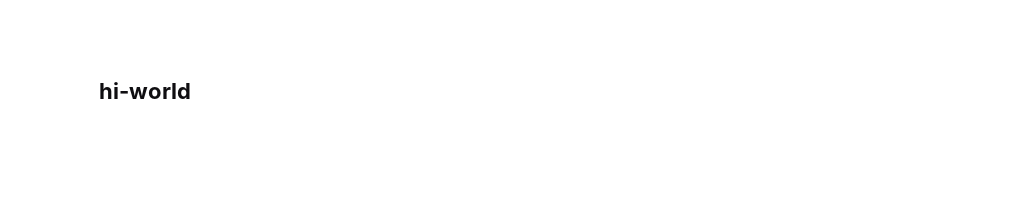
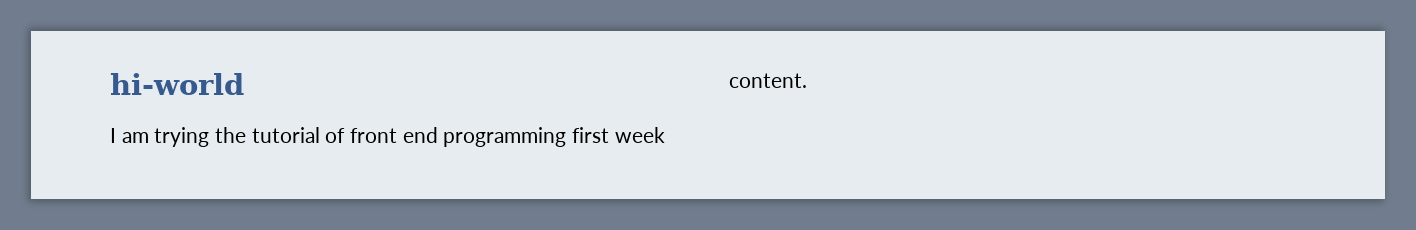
(191, 90) none -> [110,127,665,147] [729,73,807,88] // I am trying the tutorial of front end programming first week content.

